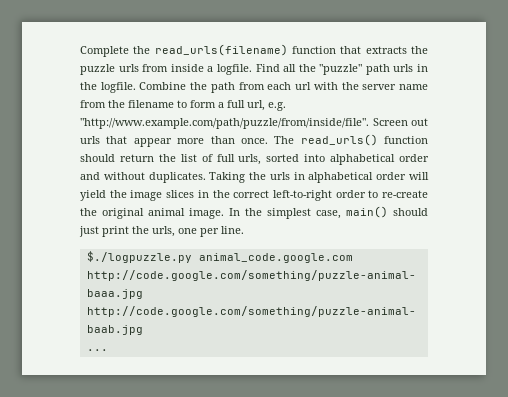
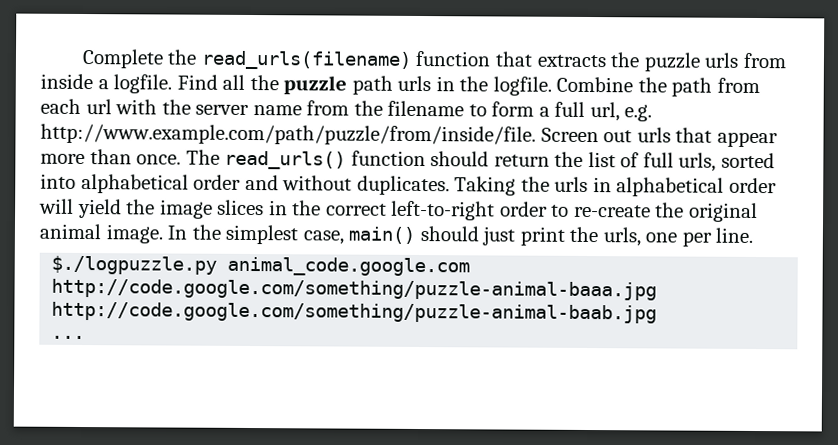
[319,64,363,75] "puzzle" -> [283,75,348,95] puzzle
[80,118,369,129] "http://www.example.com/path/puzzle/from/inside/file". -> [40,123,536,146] http://www.example.com/path/puzzle/from/inside/file.

